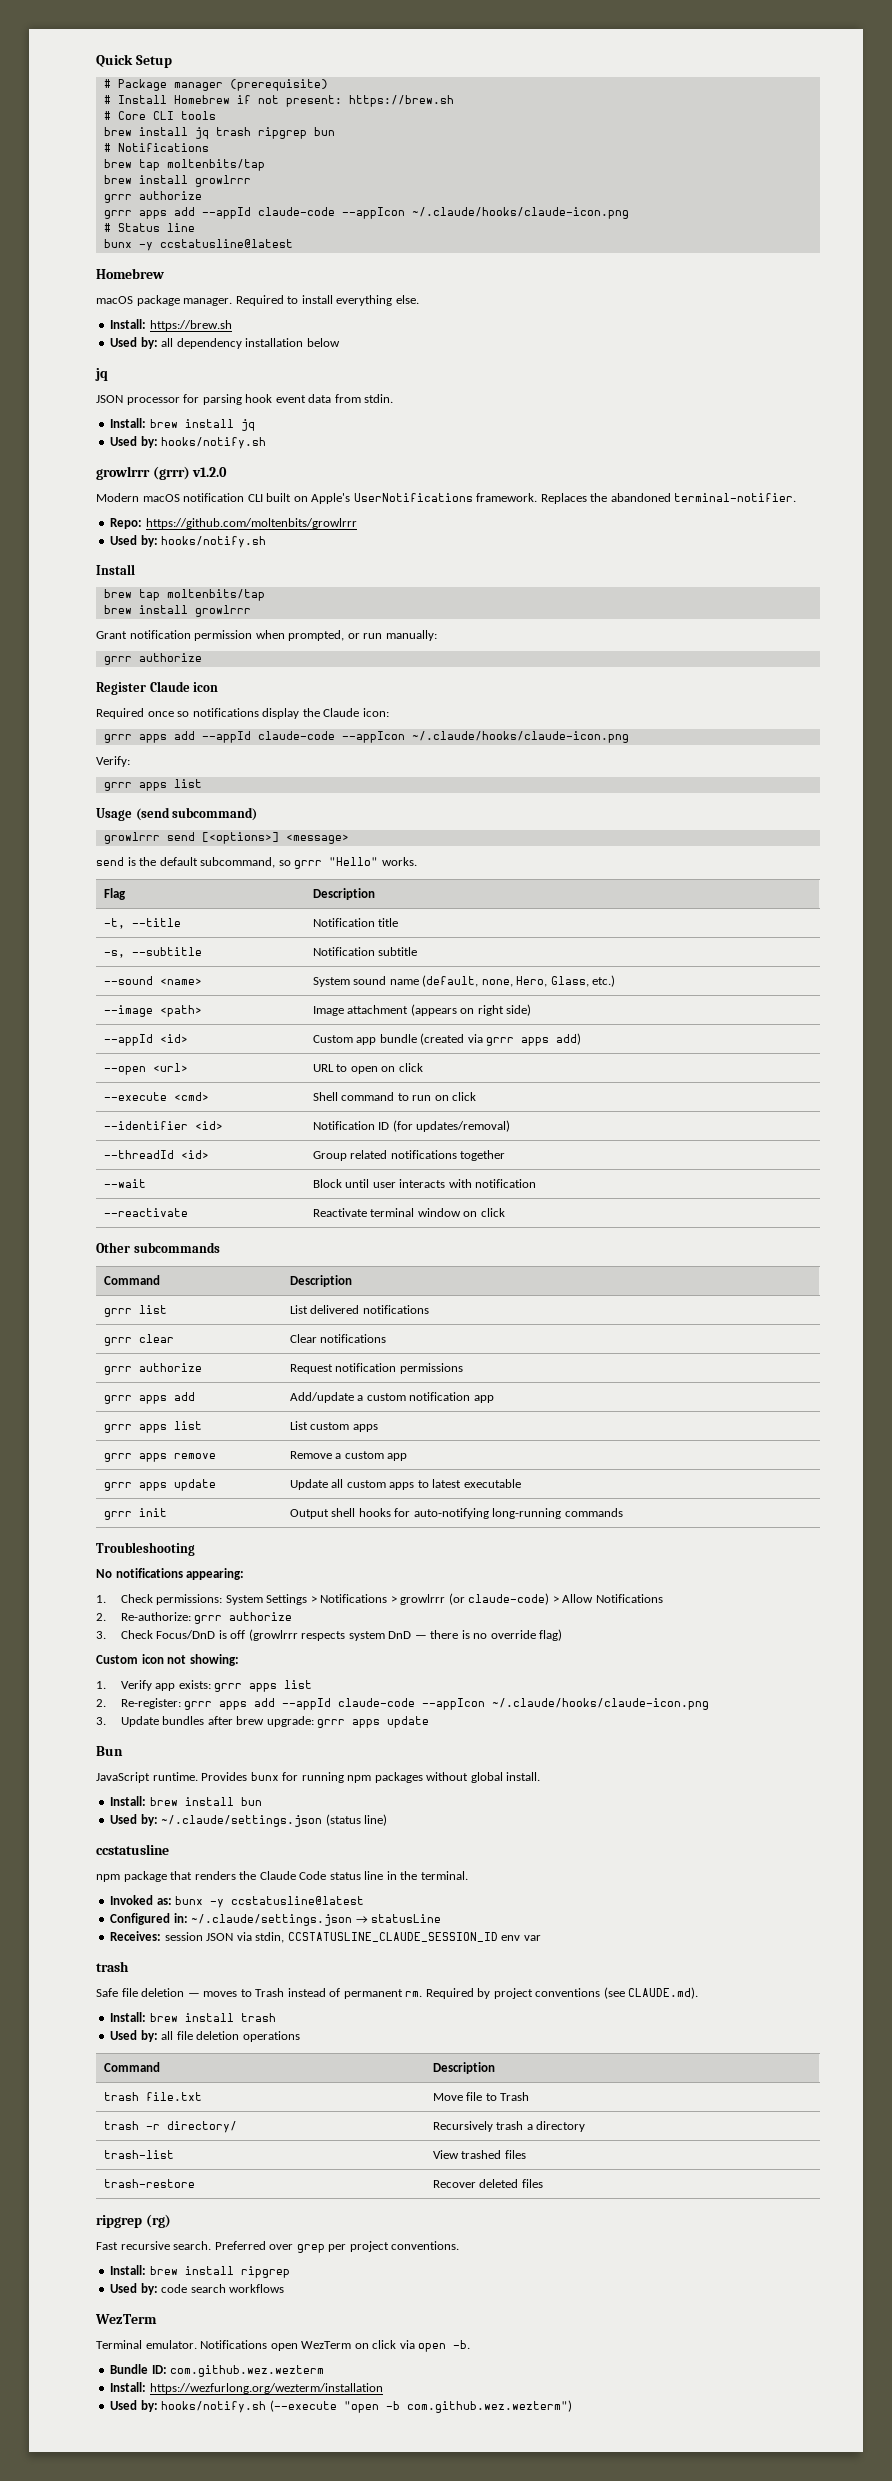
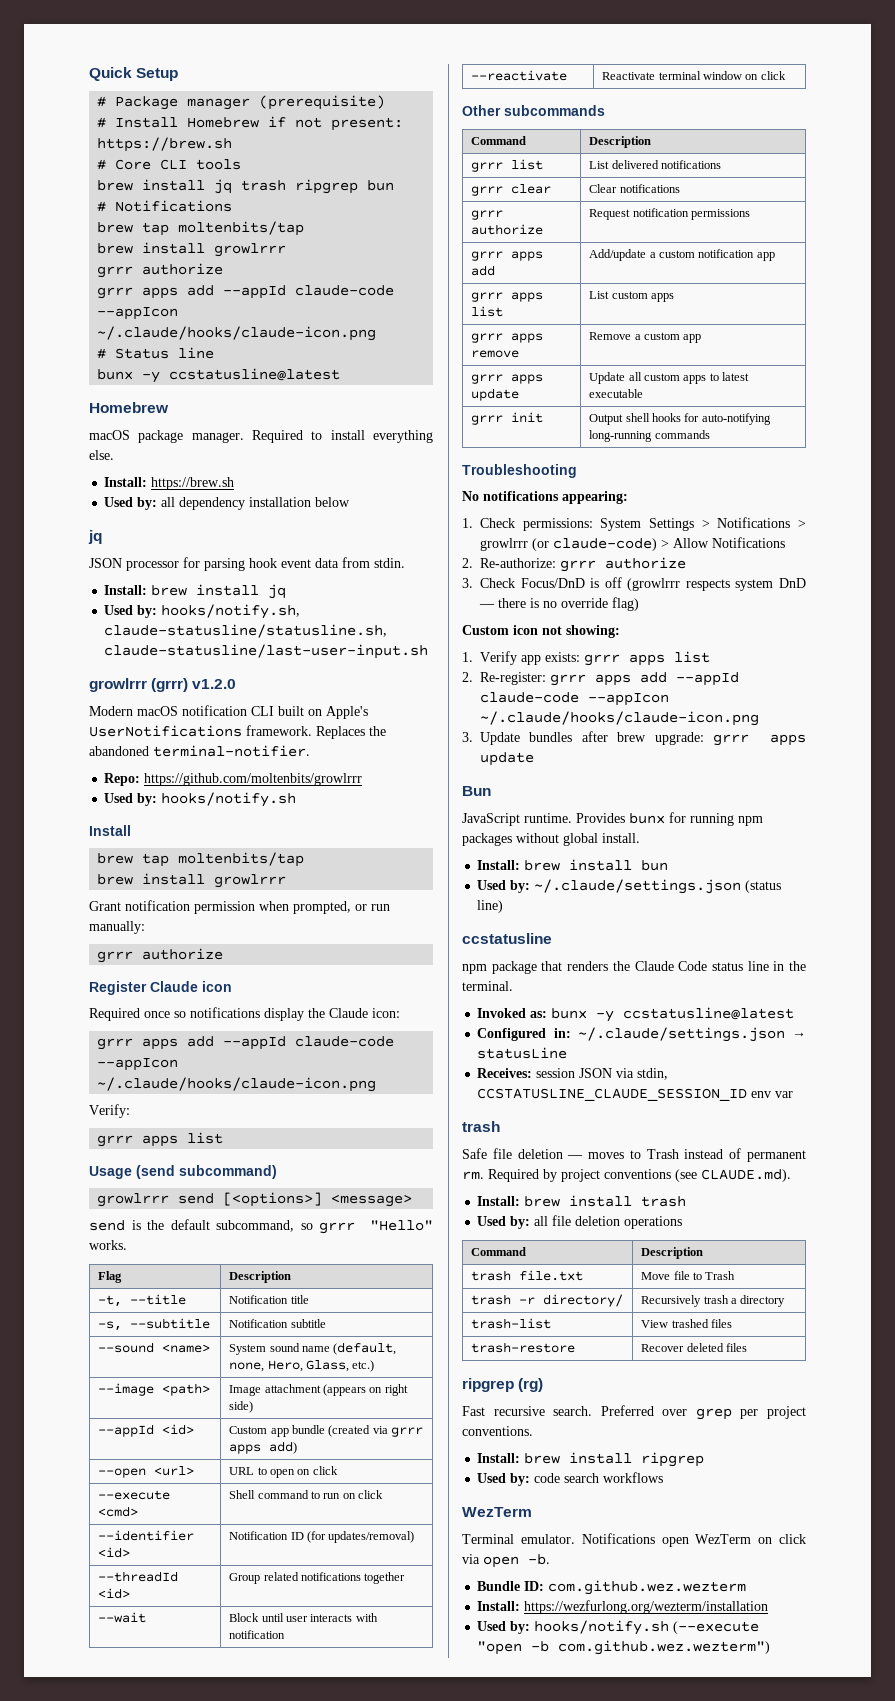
[161,437,267,449] hooks/notify.sh -> [161,604,301,619] [104,624,388,638] [104,644,429,659] hooks/notify.sh, claude-statusline/statusline.sh, claude-statusline/last-user-input.sh

